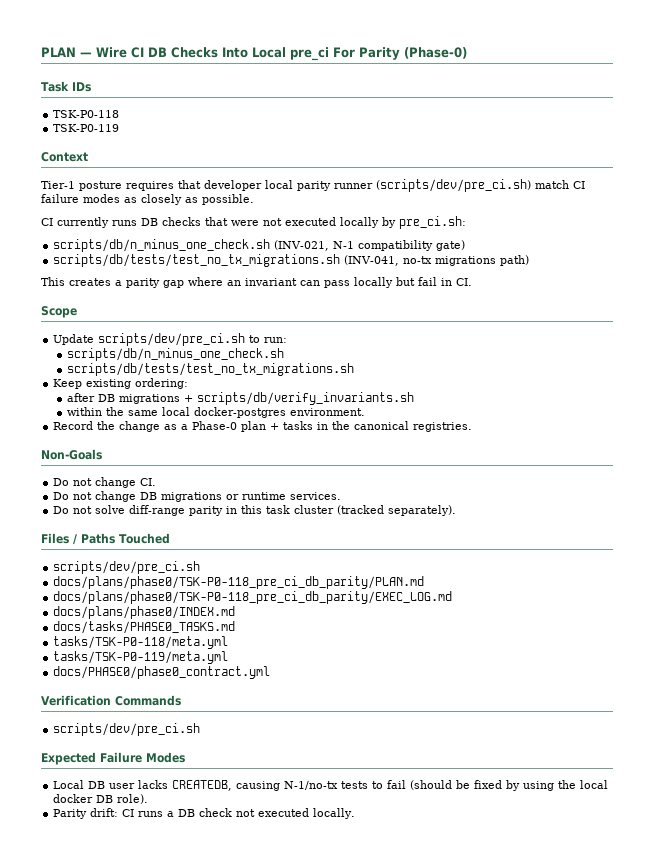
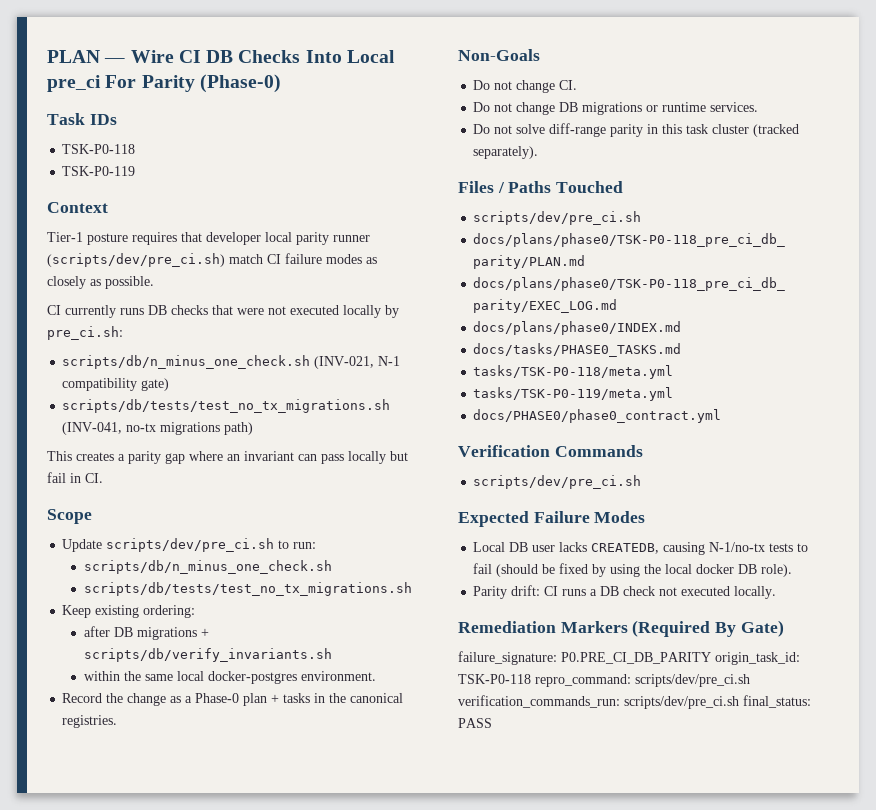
(356, 813) none -> [458,620,784,637] [458,651,800,665] [458,674,750,687] [458,695,811,709] [458,718,492,728] // Remediation Markers (Required By Gate) // failure_signature: P0.PRE_CI_DB_PARITY origin_task_id: TSK-P0-118 repro_command: scripts/dev/pre_ci.sh verification_commands_run: scripts/dev/pre_ci.sh final_status: PASS

